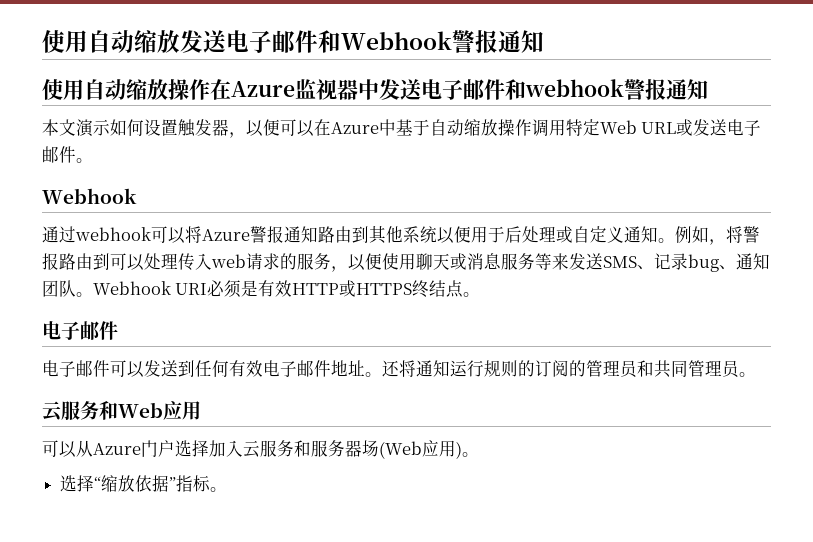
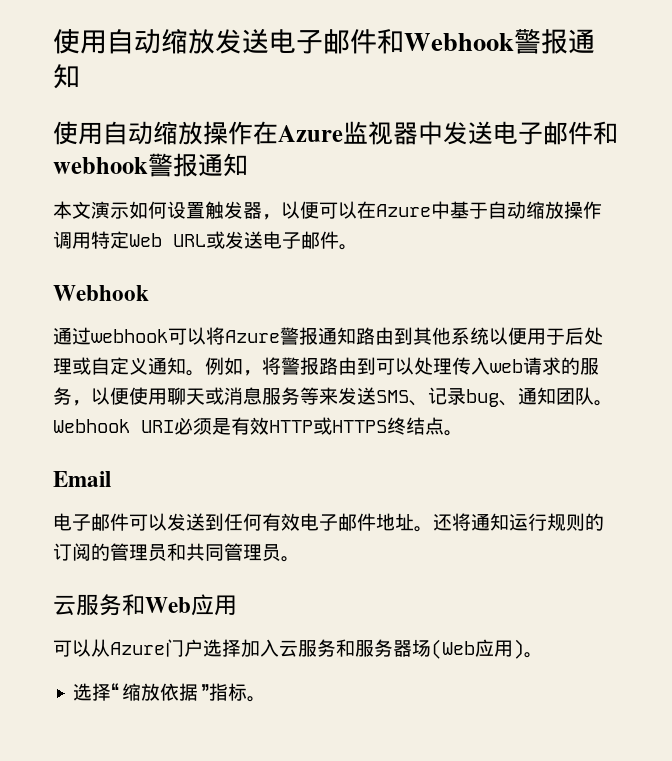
[42,321,118,340] 电子邮件 -> [53,471,111,487] Email

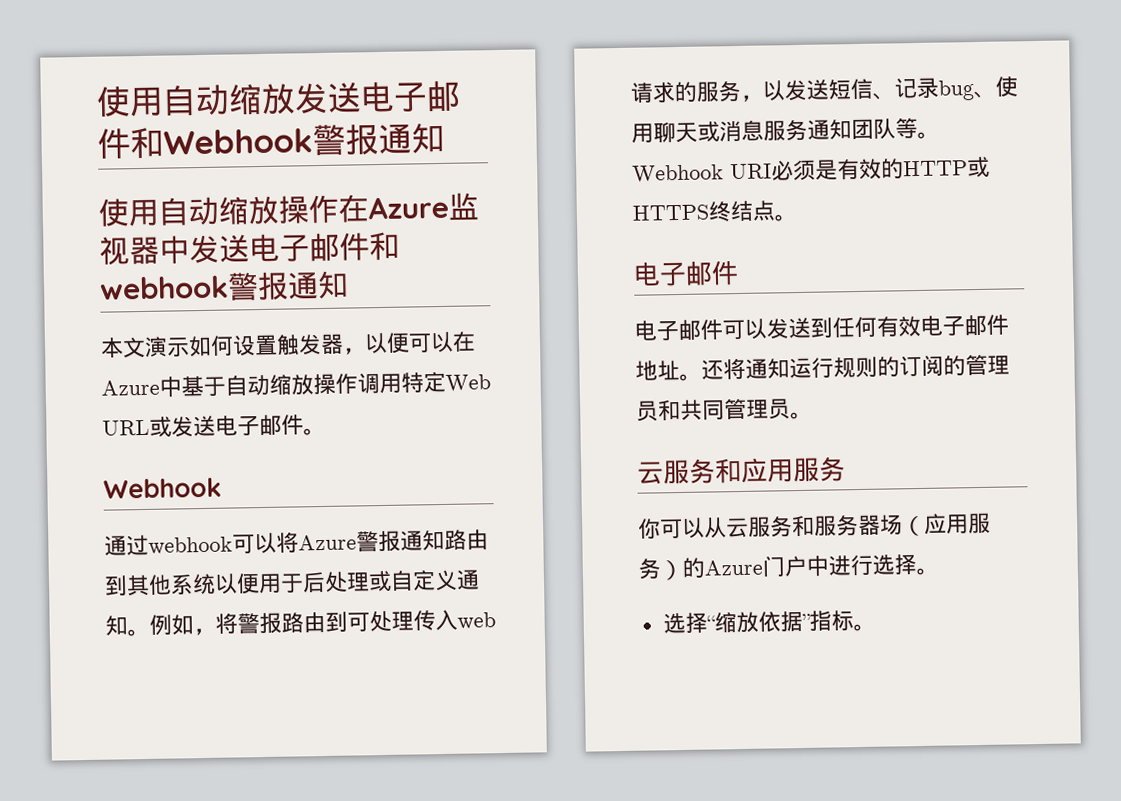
[395,357,414,375] 以 -> (370, 622) none
[110,387,129,405] 便 -> [784,77,996,101] 发送短信、记录bug、
[300,387,518,407] 等来发送SMS、记录bug、 -> (808, 130) none
(594, 396) none -> [895,117,918,139] 等
(269, 426) none -> [880,158,904,179] 的
[53,471,111,487] Email -> [633,260,739,287] 电子邮件
[145,594,237,616] [53,639,524,659] Web应用 // 可以从Azure门户选择加入云服务和服务器场(Web应用) -> [740,456,846,483] [637,512,991,540] [638,554,917,581] 应用服务 // 你可以从云服务和服务器场（应用服务）的Azure门户中进行选择

